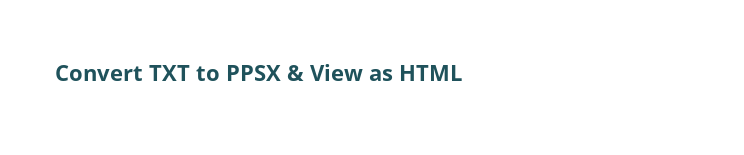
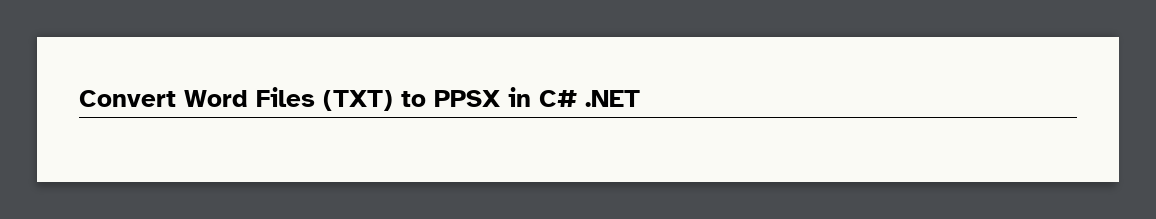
[149,64,462,81] TXT to PPSX & View as HTML -> [184,87,640,111] Word Files (TXT) to PPSX in C# .NET

